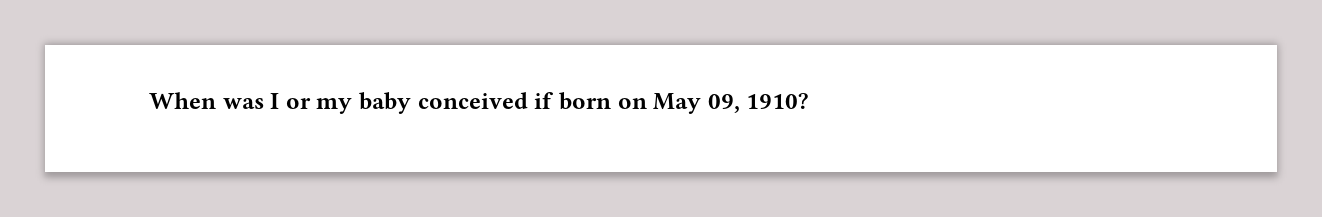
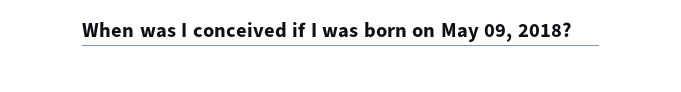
[285,92,554,114] or my baby conceived if -> [192,22,359,38] conceived if I was
[746,93,810,109] 1910? -> [517,22,571,37] 2018?

